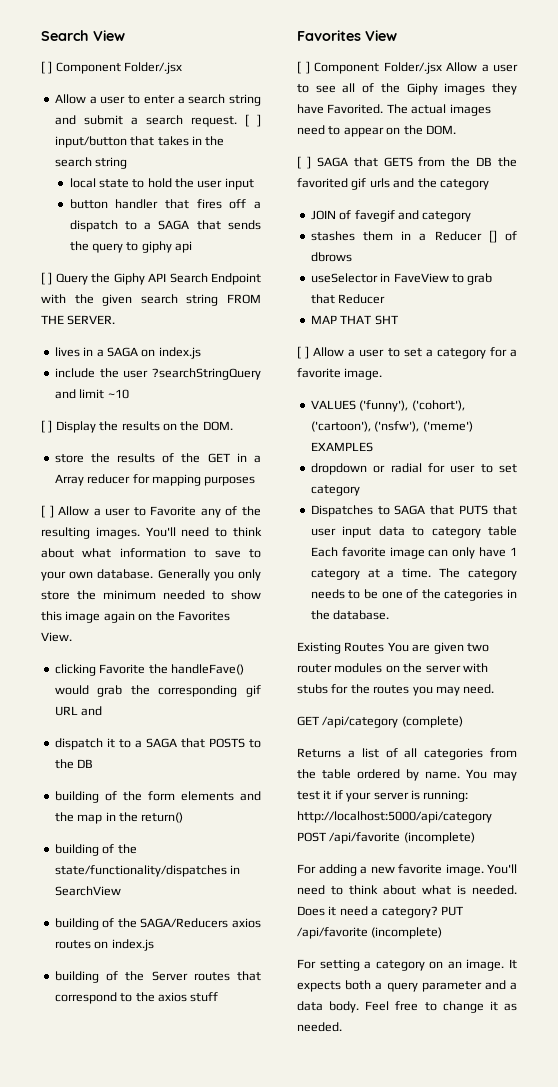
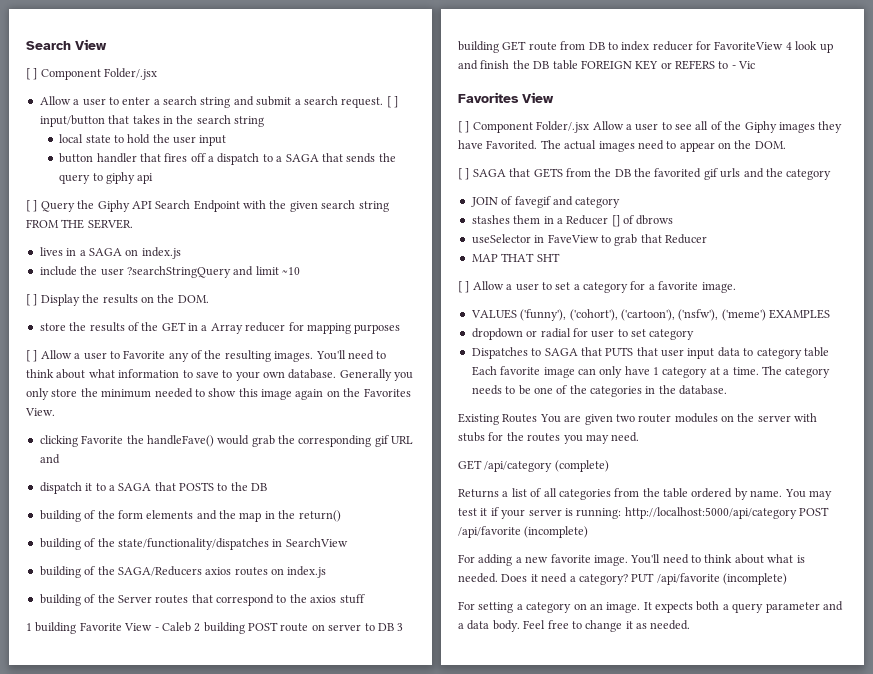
(219, 997) none -> [26,622,404,634] [458,41,833,53] [458,60,756,70] // 1 building Favorite View - Caleb 2 building POST route on server to DB 3 building GET route from DB to index reducer for FavoriteView 4 look up and finish the DB table FOREIGN KEY or REFERS to - Vic

